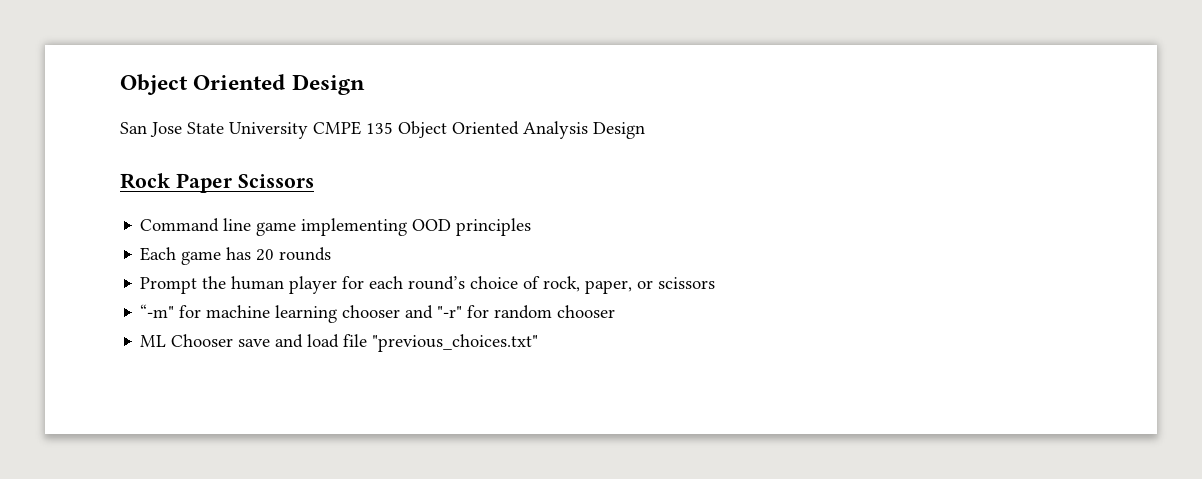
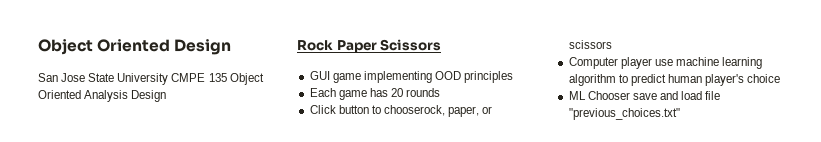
[140,218,252,232] Command line -> [309,71,330,80] GUI
[140,276,716,294] [140,304,616,323] Prompt the human player for each round’s choice of rock, paper, or scissors // “-m" for machine learning chooser and "-r" for random chooser -> [309,105,493,117] [568,40,612,49] [568,57,763,69] [568,74,781,86] Click button to chooserock, paper, or scissors // Computer player use machine learning algorithm to predict human player's choice

